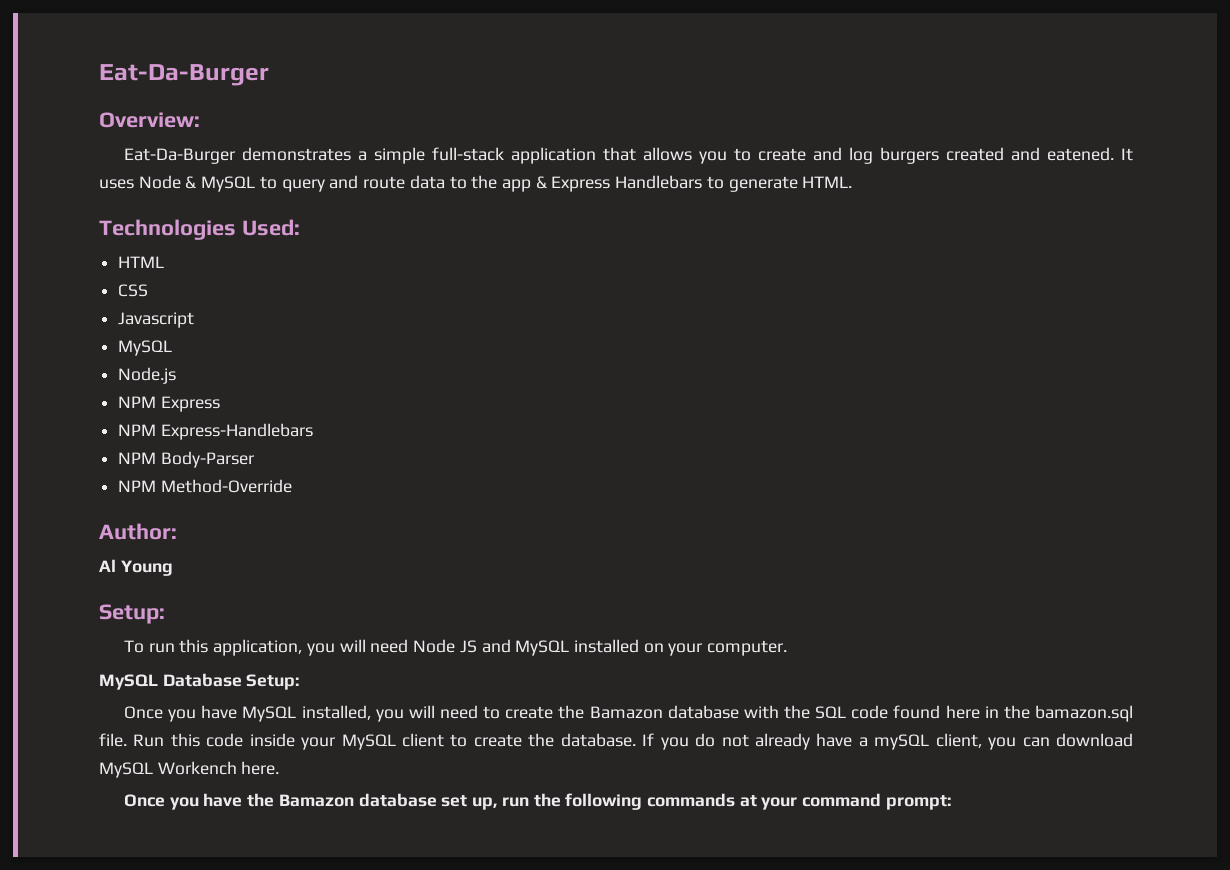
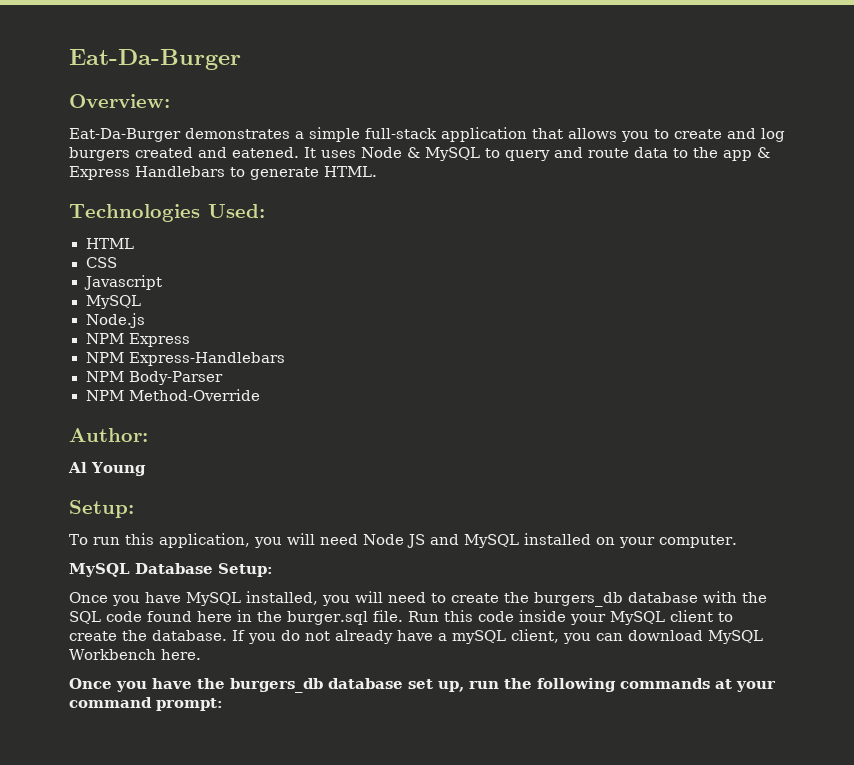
[589,706,663,719] Bamazon -> [534,592,623,607] burgers_db
[1035,705,1133,722] bamazon.sql -> [287,611,368,625] burger.sql
[157,761,237,775] Workench -> [69,649,156,660] Workbench
[278,794,354,807] Bamazon -> [230,678,323,693] burgers_db

